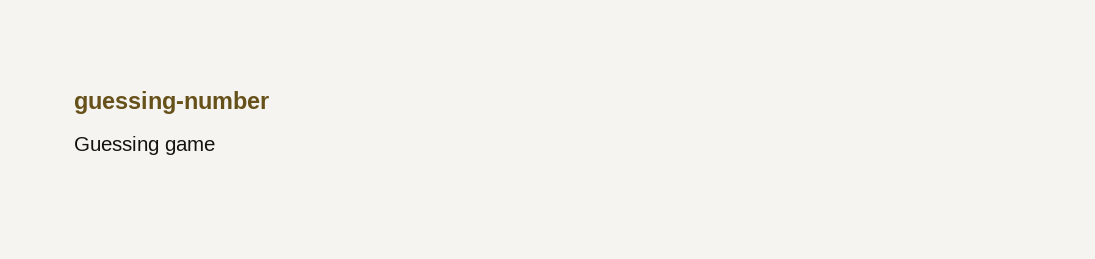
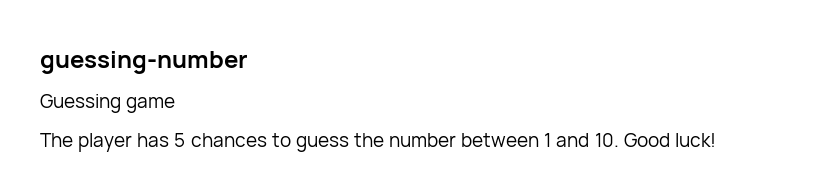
(215, 147) none -> [40,133,716,152] // The player has 5 chances to guess the number between 1 and 10. Good luck!

